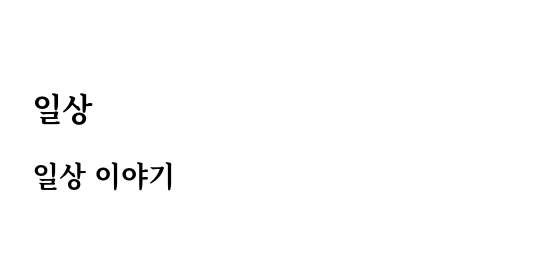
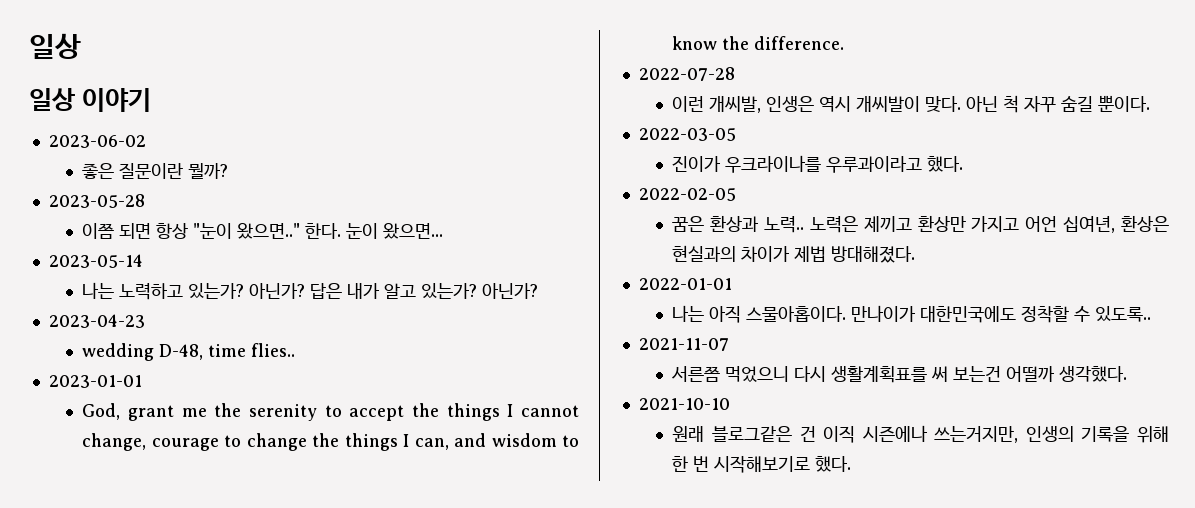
(175, 176) none -> [48,135,146,148] [82,163,229,179] [48,194,145,208] [82,223,444,239] [48,254,143,268] [82,282,539,300] [48,314,145,328] [82,343,296,361] [48,375,142,388] [82,403,579,421] [82,433,579,451] [672,36,845,50] [638,67,735,81] [672,95,1151,113] [638,128,736,141] [672,155,964,173] [638,188,736,201] [672,215,1169,233] [672,245,916,263] [638,278,732,290] [672,305,1152,323] [638,338,729,351] [671,365,1128,383] [638,398,730,410] [672,425,1169,443] [672,455,852,473] // 2023-06-02 // 좋은 질문이란 뭘까? // 2023-05-28 // 이쯤 되면 항상 "눈이 왔으면.." 한다. 눈이 왔으면... // 2023-05-14 // 나는 노력하고 있는가? 아닌가? 답은 내가 알고 있는가? 아닌가? // 2023-04-23 // wedding D-48, time flies.. // 2023-01-01 // God, grant me the serenity to accept the things I cannot change, courage to change the things I can, and wisdom to know the difference. // 2022-07-28 // 이런 개씨발, 인생은 역시 개씨발이 맞다. 아닌 척 자꾸 숨길 뿐이다. // 2022-03-05 // 진이가 우크라이나를 우루과이라고 했다. // 2022-02-05 // 꿈은 환상과 노력.. 노력은 제끼고 환상만 가지고 어언 십여년, 환상은 현실과의 차이가 제법 방대해졌다. // 2022-01-01 // 나는 아직 스물아홉이다. 만나이가 대한민국에도 정착할 수 있도록.. // 2021-11-07 // 서른쯤 먹었으니 다시 생활계획표를 써 보는건 어떨까 생각했다. // 2021-10-10 // 원래 블로그같은 건 이직 시즌에나 쓰는거지만, 인생의 기록을 위해 한 번 시작해보기로 했다.

